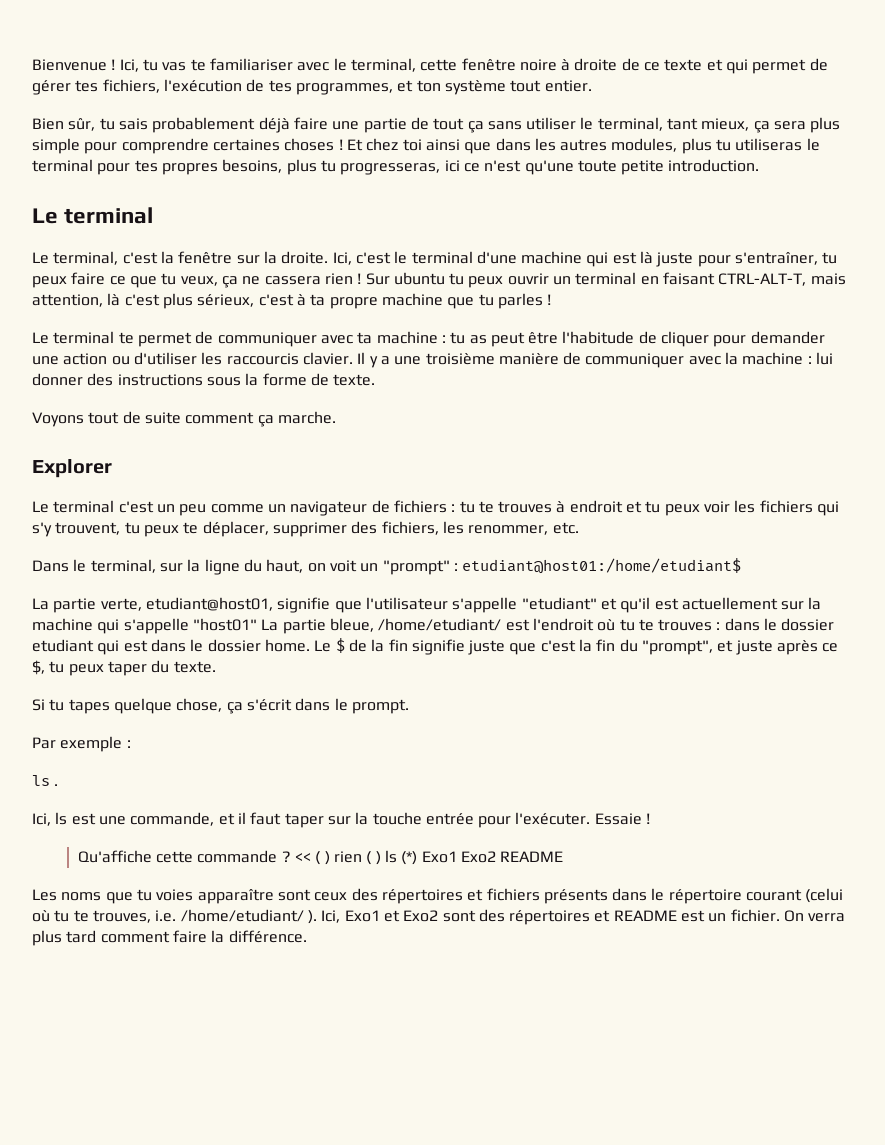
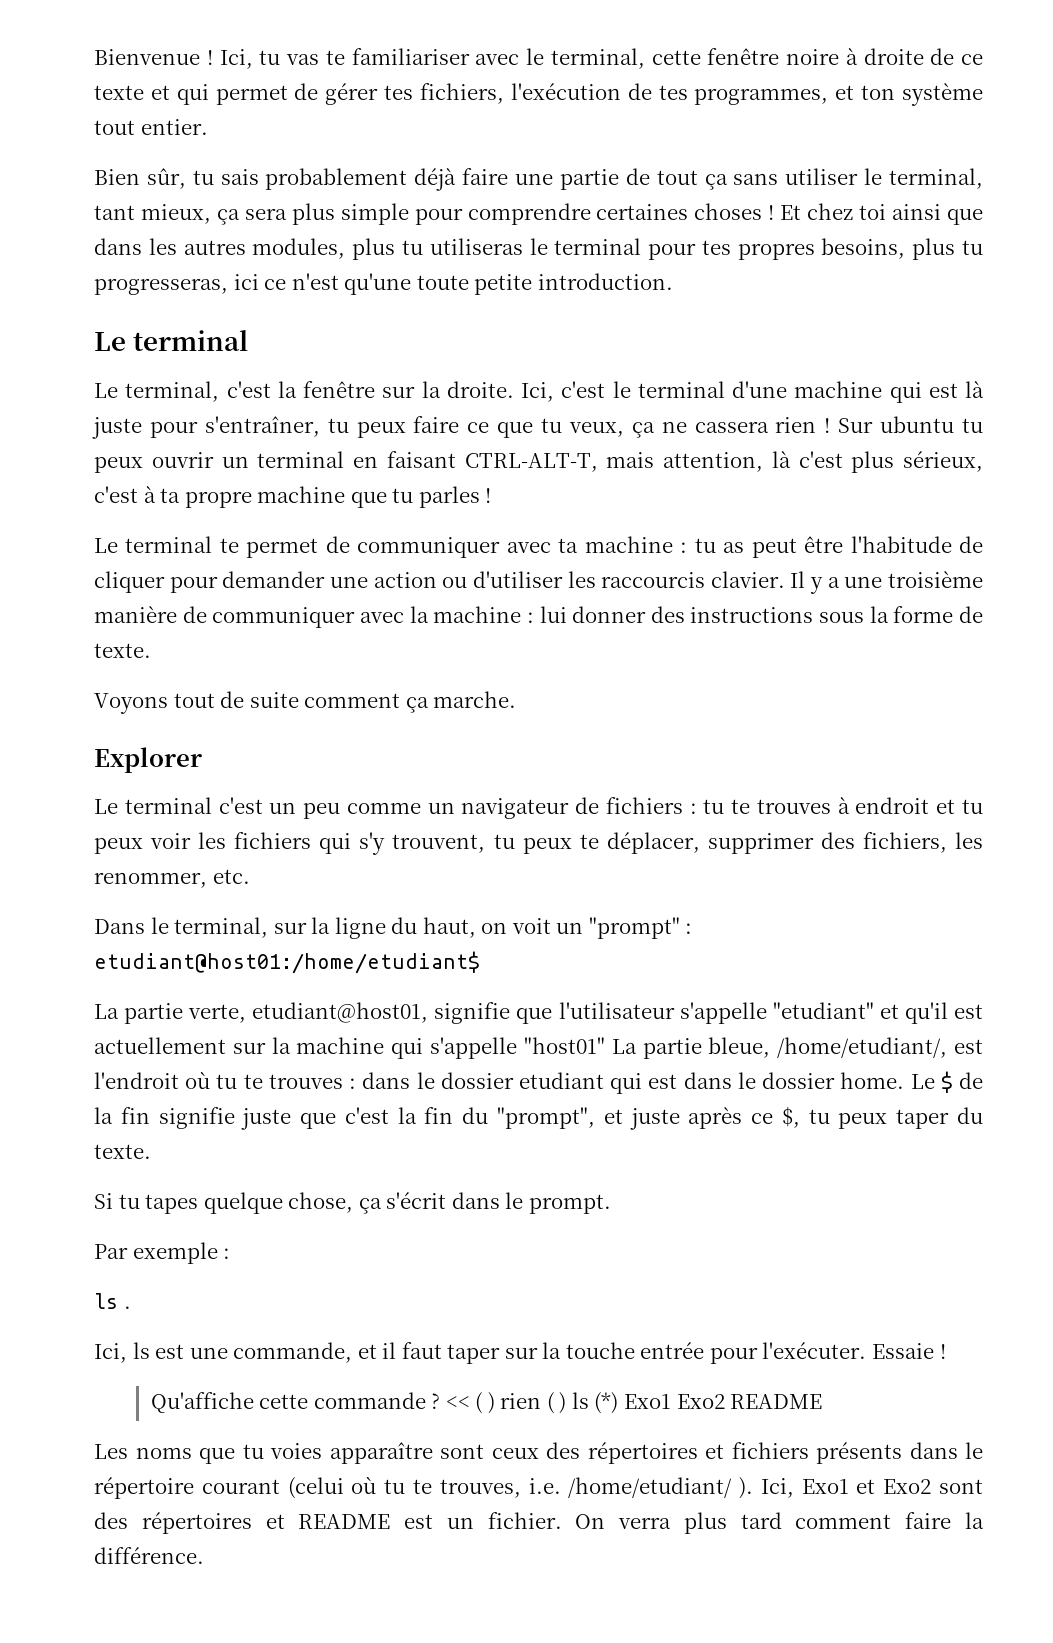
[378,618,502,631] /home/etudiant/ -> [777,1037,948,1058] /home/etudiant/,

